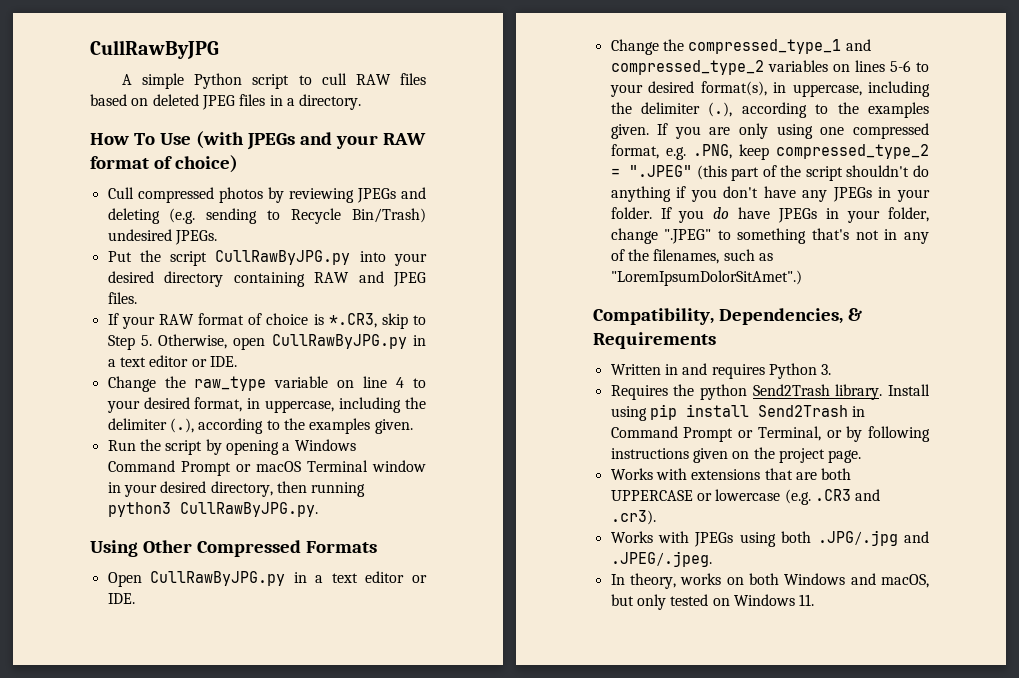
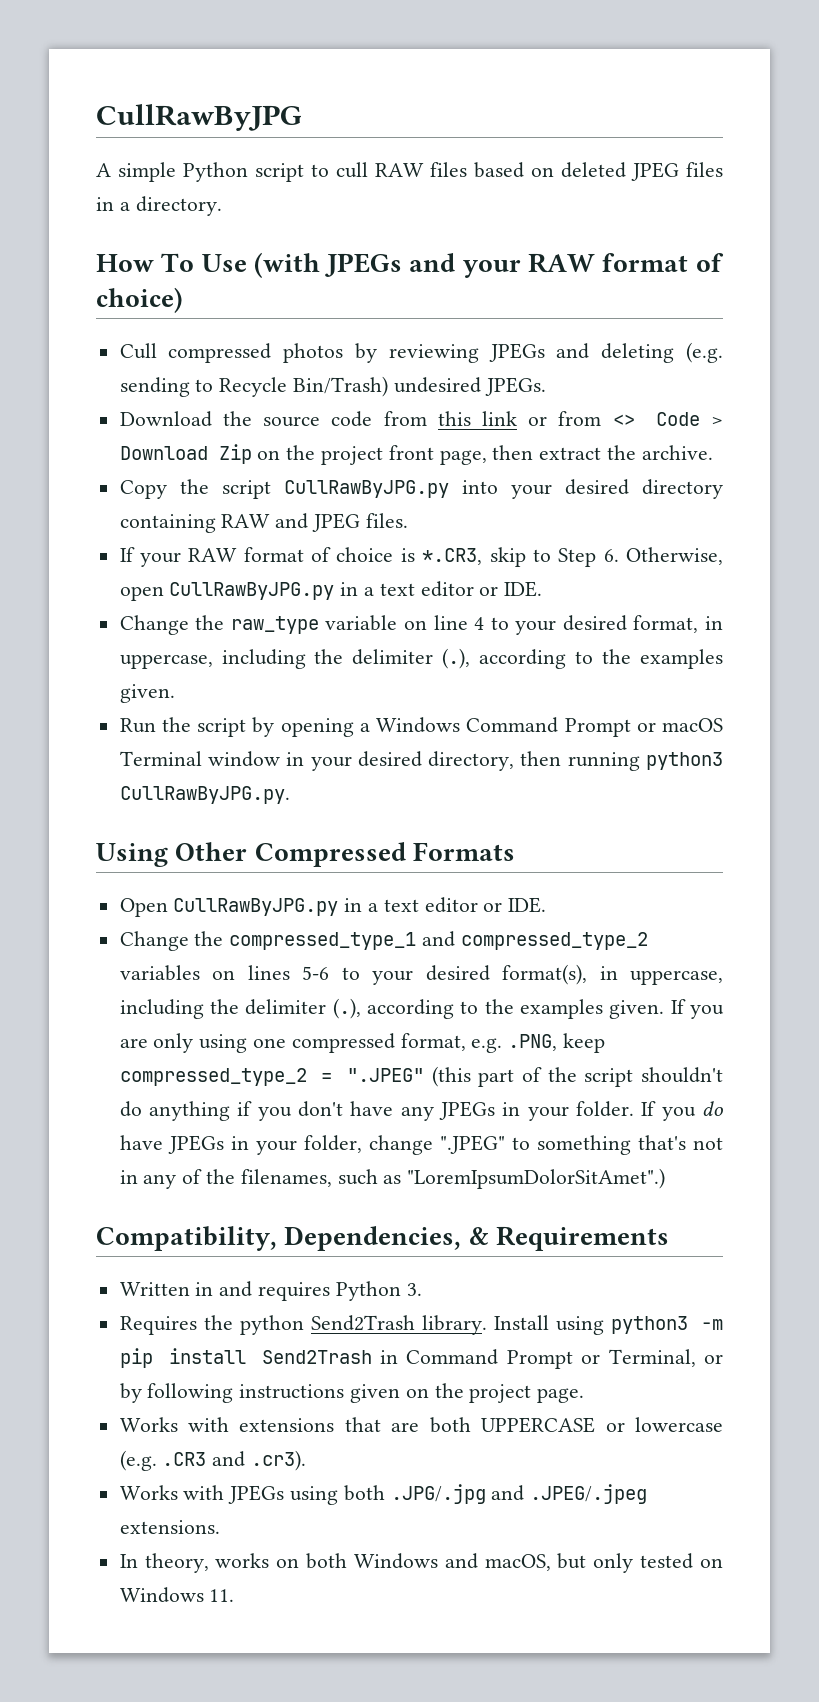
[107,251,132,262] Put -> [119,411,724,427] [119,444,713,465] [119,480,167,499] Download the source code from this link or from <> Code > Download Zip on the project front page, then extract the archive. // Copy
[140,335,152,346] 5. -> [603,549,619,562] 6.
(647, 413) none -> [610,1316,724,1334] python3 -m
[610,551,712,567] .JPEG/.jpeg. -> [530,1484,648,1504] [119,1520,220,1534] .JPEG/.jpeg extensions.

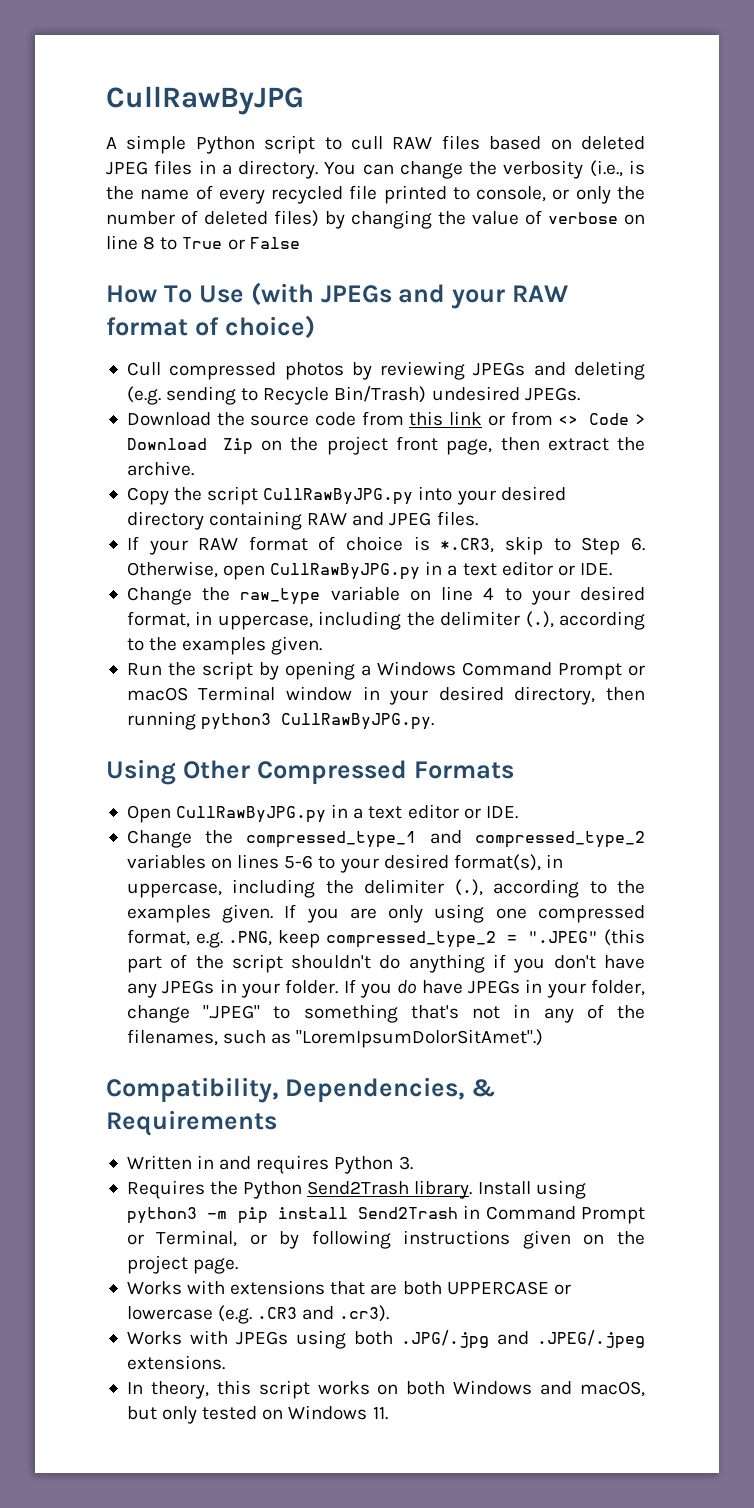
(222, 206) none -> [324,160,645,179] [106,185,645,204] [106,210,645,229] [106,235,300,250] You can change the verbosity (i.e., is the name of every recycled file printed to console, or only the number of deleted files) by changing the value of verbose on line 8 to True or False
[239,1315,304,1335] python -> [243,1181,303,1199] Python
(209, 1563) none -> [216,1380,310,1399] this script

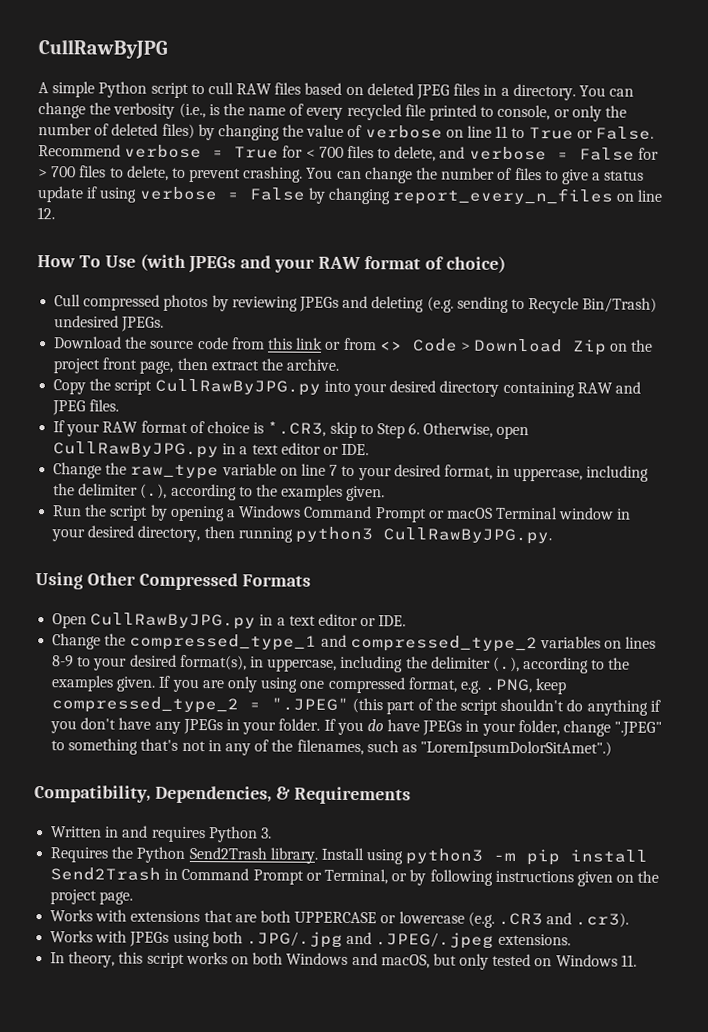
[143,236,156,250] 8 -> [495,125,509,138] 11
[249,237,300,249] False -> [594,126,654,140] [38,144,659,162] [38,165,645,185] [37,186,663,206] [37,207,55,220] False. Recommend verbose = True for < 700 files to delete, and verbose = False for > 700 files to delete, to prevent crashing. You can change the number of files to give a status update if using verbose = False by changing report_every_n_files on line 12.
[483,587,495,600] 4 -> [329,464,339,476] 7
[284,855,314,869] 5-6 -> [52,655,75,668] 8-9

